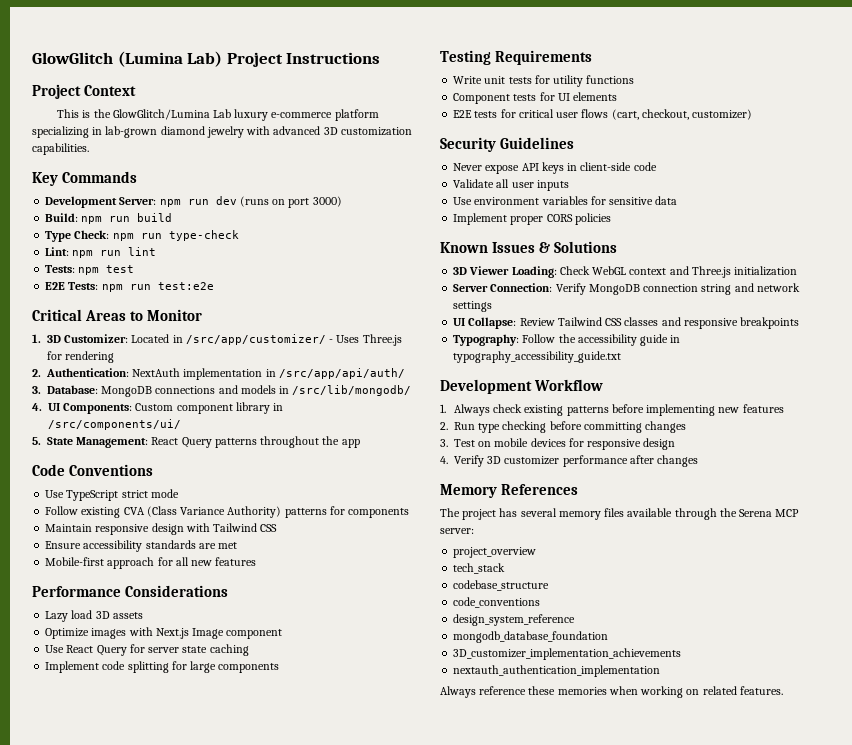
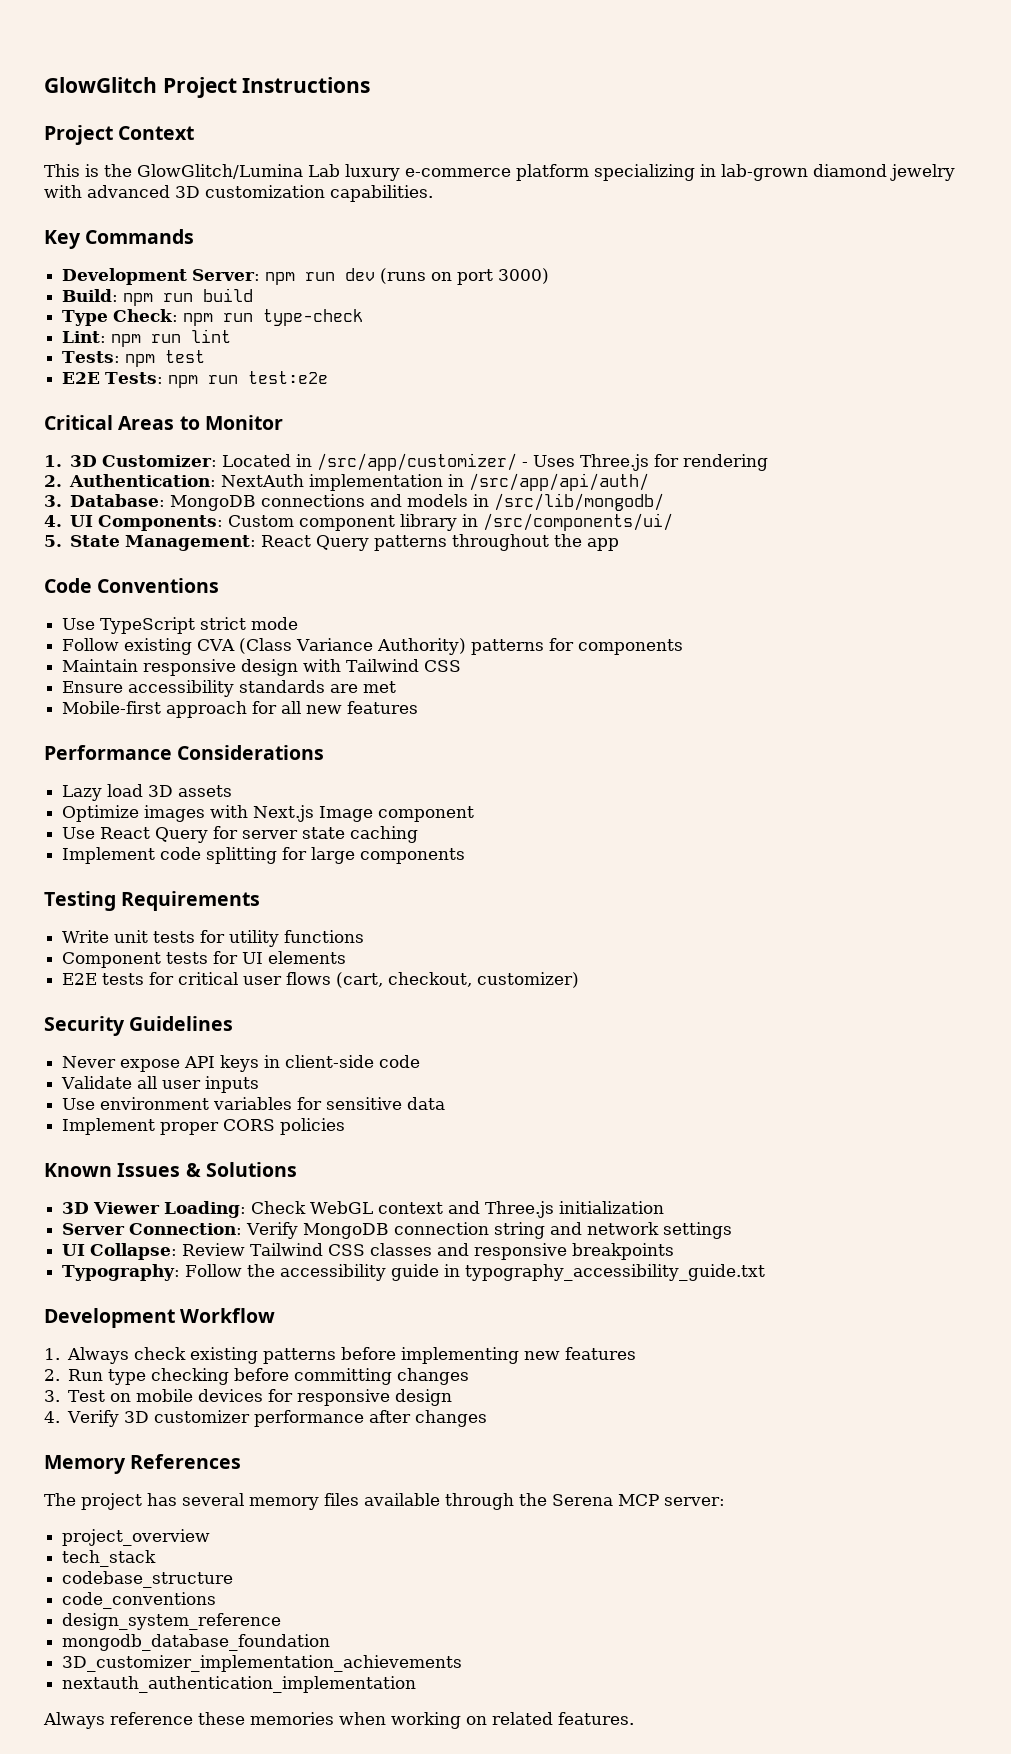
[117,51,223,67] (Lumina Lab) -> (157, 85) none

